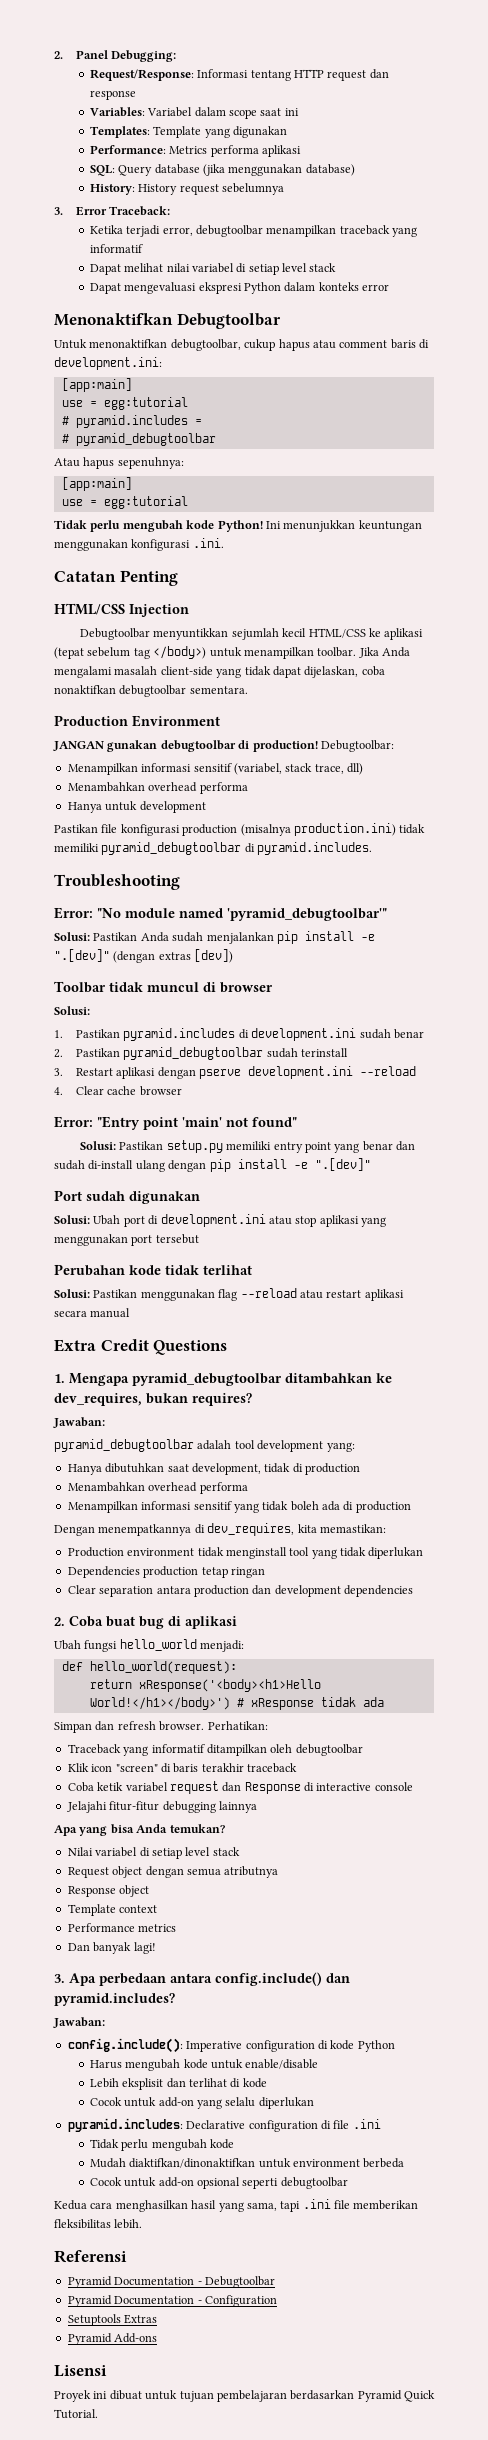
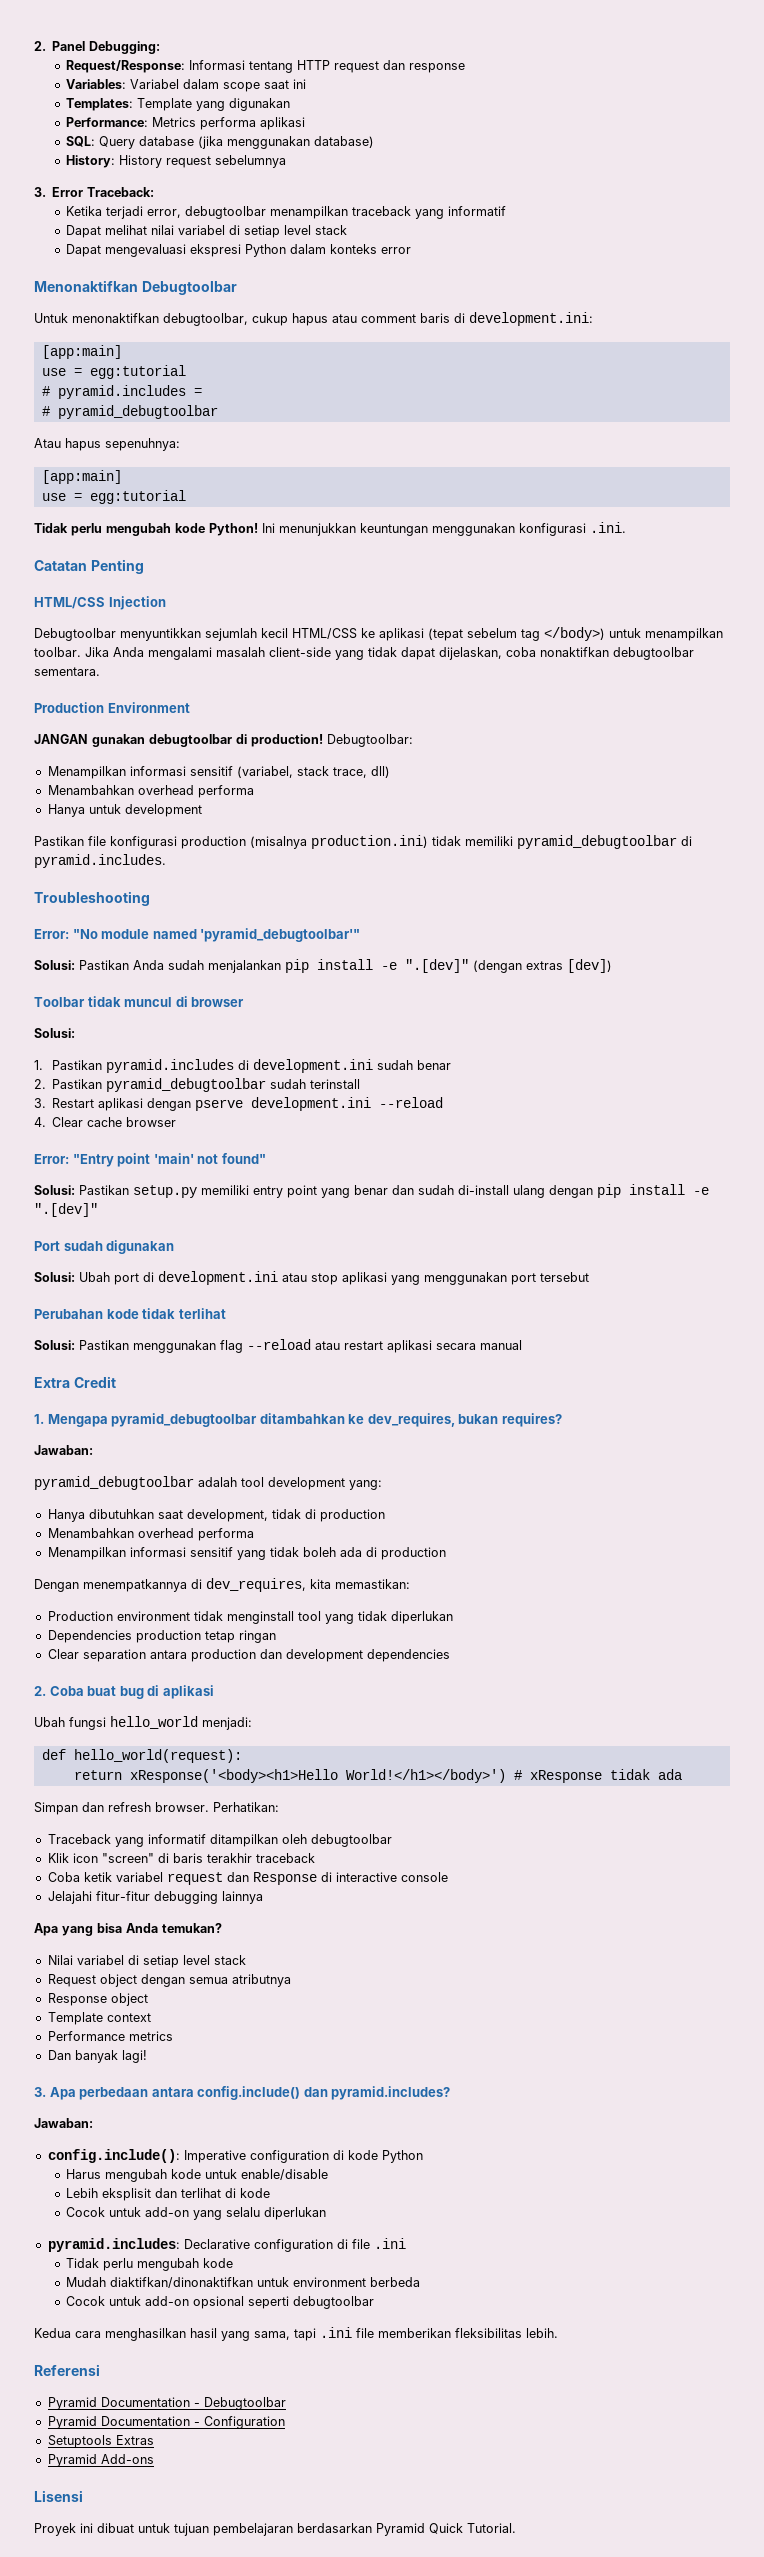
[153,1340,228,1355] Questions -> (116, 1382) none

